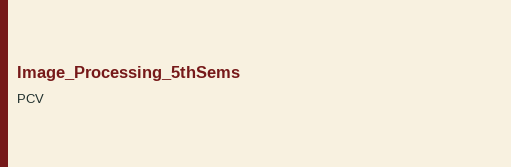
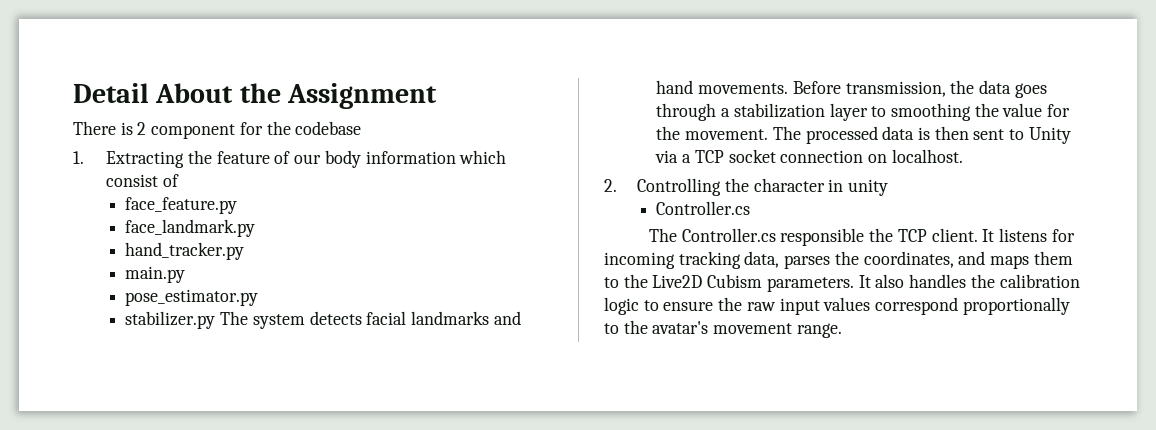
[17,66,240,81] [17,94,44,103] Image_Processing_5thSems // PCV -> [73,83,438,109] [73,121,362,139] [73,150,507,168] [106,174,179,187] [125,197,238,214] [125,219,256,237] [125,242,245,260] [125,266,186,283] [125,289,259,306] [125,311,521,329] [656,80,1047,98] [656,103,1071,121] [656,126,1071,144] [655,149,963,163] [604,178,889,196] [656,201,751,215] [648,228,1075,246] [604,251,1073,269] [604,274,1080,292] [604,297,1070,315] [604,320,842,338] Detail About the Assignment // There is 2 component for the codebase // 1. Extracting the feature of our body information which consist of // face_feature.py // face_landmark.py // hand_tracker.py // main.py // pose_estimator.py // stabilizer.py The system detects facial landmarks and hand movements. Before transmission, the data goes through a stabilization layer to smoothing the value for the movement. The processed data is then sent to Unity via a TCP socket connection on localhost. // 2. Controlling the character in unity // Controller.cs // The Controller.cs responsible the TCP client. It listens for incoming tracking data, parses the coordinates, and maps them to the Live2D Cubism parameters. It also handles the calibration logic to ensure the raw input values correspond proportionally to the avatar's movement range.

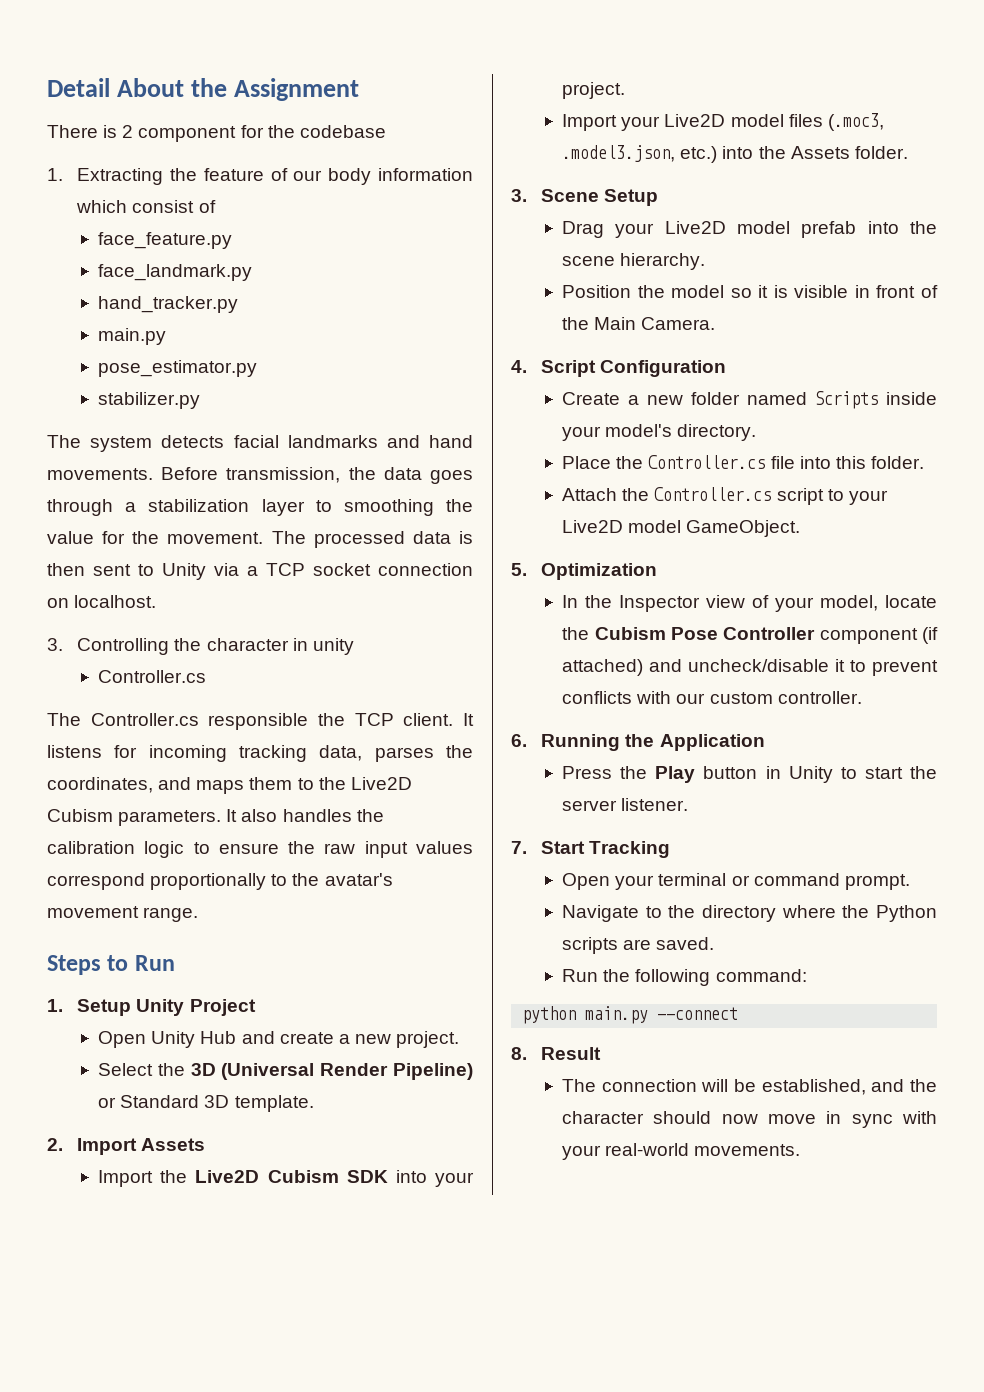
(216, 320) none -> (201, 400) //
[604,179,617,192] 2. -> [47,638,63,651] 3.
(842, 330) none -> [47,955,175,975] [47,999,256,1016] [98,1031,460,1048] [98,1063,474,1080] [98,1095,314,1112] [47,1138,206,1155] [98,1170,474,1187] [562,82,626,99] [562,113,884,131] [562,145,908,163] [511,189,659,206] [562,221,937,238] [562,253,706,270] [562,285,939,298] [562,317,716,330] [511,360,727,377] [562,391,937,409] [562,424,757,441] [562,455,924,469] [562,487,888,505] [562,520,801,537] [511,563,658,580] [562,595,937,612] [562,627,938,644] [562,659,938,676] [562,691,862,704] [511,734,765,751] [562,766,937,783] [562,798,689,811] [511,841,671,858] [562,873,910,890] [562,905,937,922] [562,937,715,954] [562,969,807,986] [522,1006,739,1024] [511,1047,602,1060] [562,1079,937,1095] [562,1111,937,1128] [562,1143,801,1160] // Steps to Run // 1. Setup Unity Project // Open Unity Hub and create a new project. // Select the 3D (Universal Render Pipeline) or Standard 3D template. // 2. Import Assets // Import the Live2D Cubism SDK into your project. // Import your Live2D model files (.moc3, .model3.json, etc.) into the Assets folder. // 3. Scene Setup // Drag your Live2D model prefab into the scene hierarchy. // Position the model so it is visible in front of the Main Camera. // 4. Script Configuration // Create a new folder named Scripts inside your model's directory. // Place the Controller.cs file into this folder. // Attach the Controller.cs script to your Live2D model GameObject. // 5. Optimization // In the Inspector view of your model, locate the Cubism Pose Controller component (if attached) and uncheck/disable it to prevent conflicts with our custom controller. // 6. Running the Application // Press the Play button in Unity to start the server listener. // 7. Start Tracking // Open your terminal or command prompt. // Navigate to the directory where the Python scripts are saved. // Run the following command: // python main.py --connect // 8. Result // The connection will be established, and the character should now move in sync with your real-world movements.

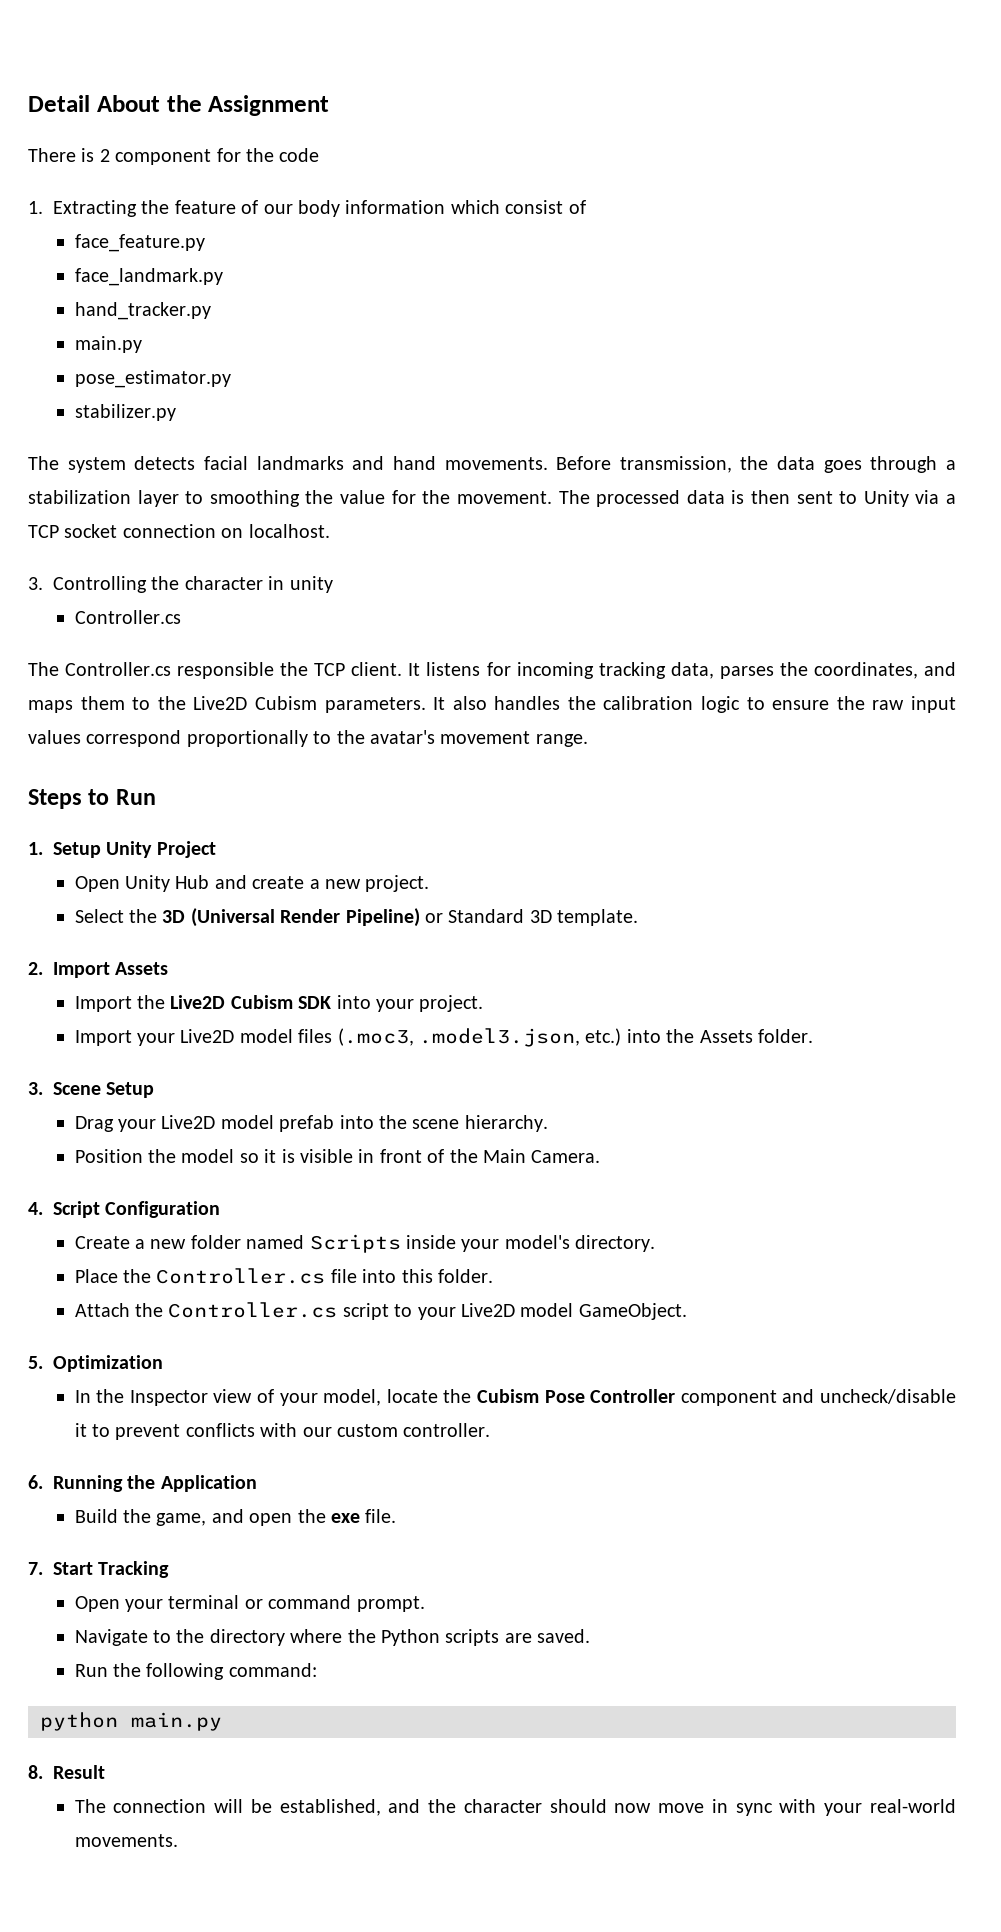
[299,125,386,138] codebase -> [279,148,320,162] code
[922,627,938,644] [562,659,644,676] (if attached) -> (777, 1398) none
[562,766,937,783] [562,798,689,811] Press the Play button in Unity to start the server listener. -> [74,1509,397,1526] Build the game, and open the exe file.
[657,1007,739,1020] --connect -> (222, 1721) none

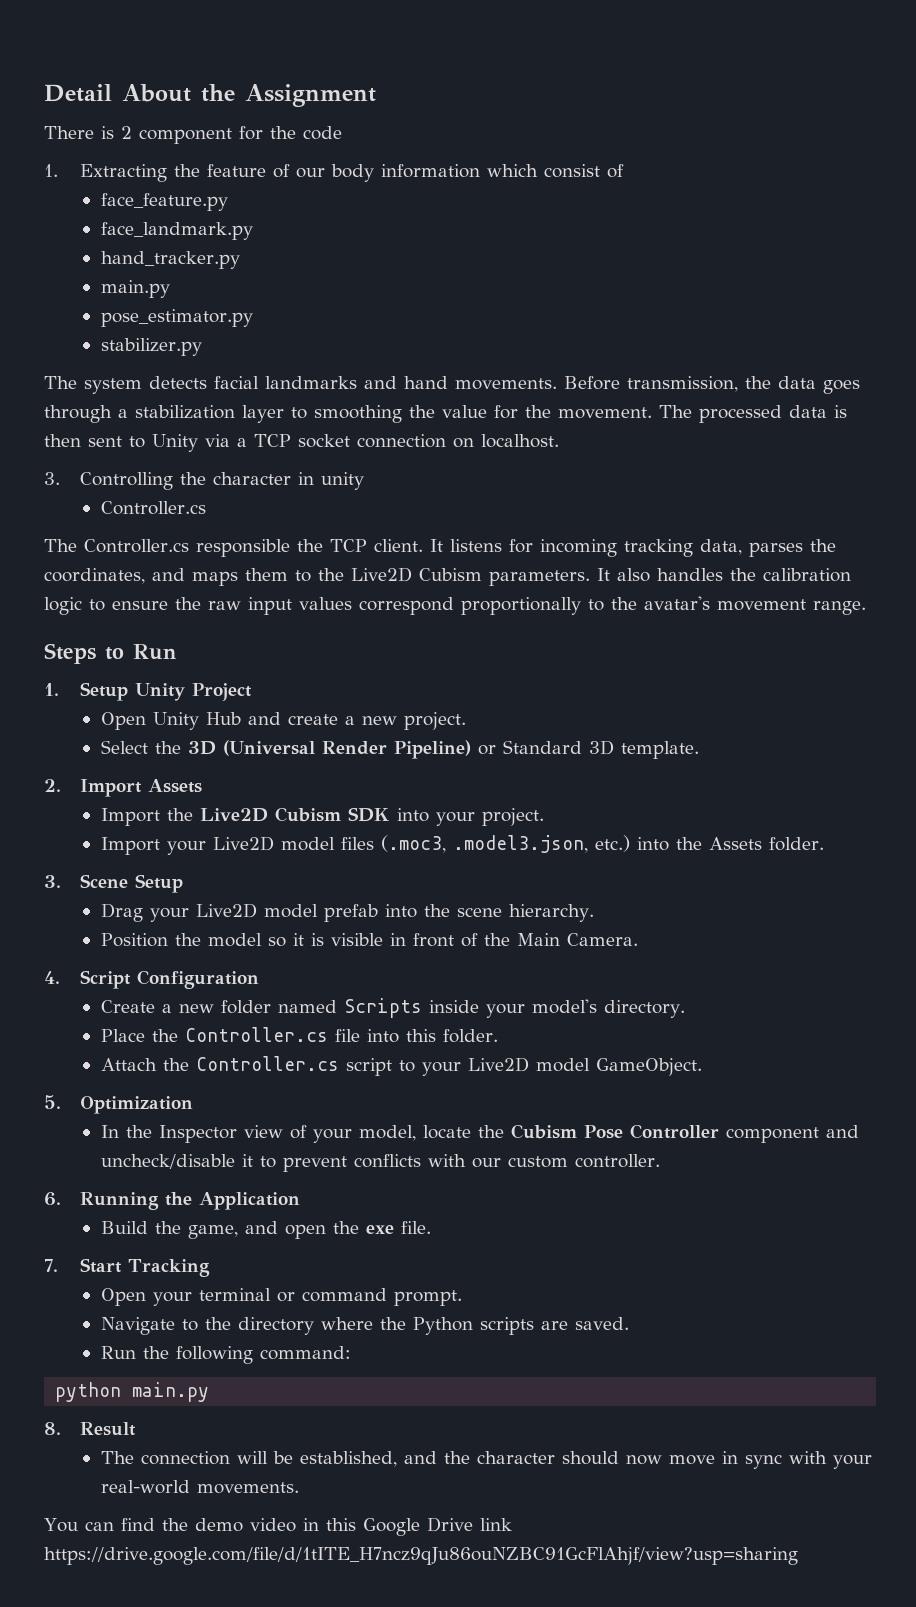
(178, 1840) none -> [44,1517,512,1536] [44,1547,798,1565] // You can find the demo video in this Google Drive link https://drive.google.com/file/d/1tITE_H7ncz9qJu86ouNZBC91GcFlAhjf/view?usp=sharing

